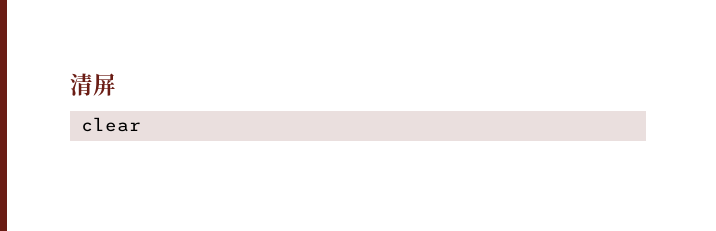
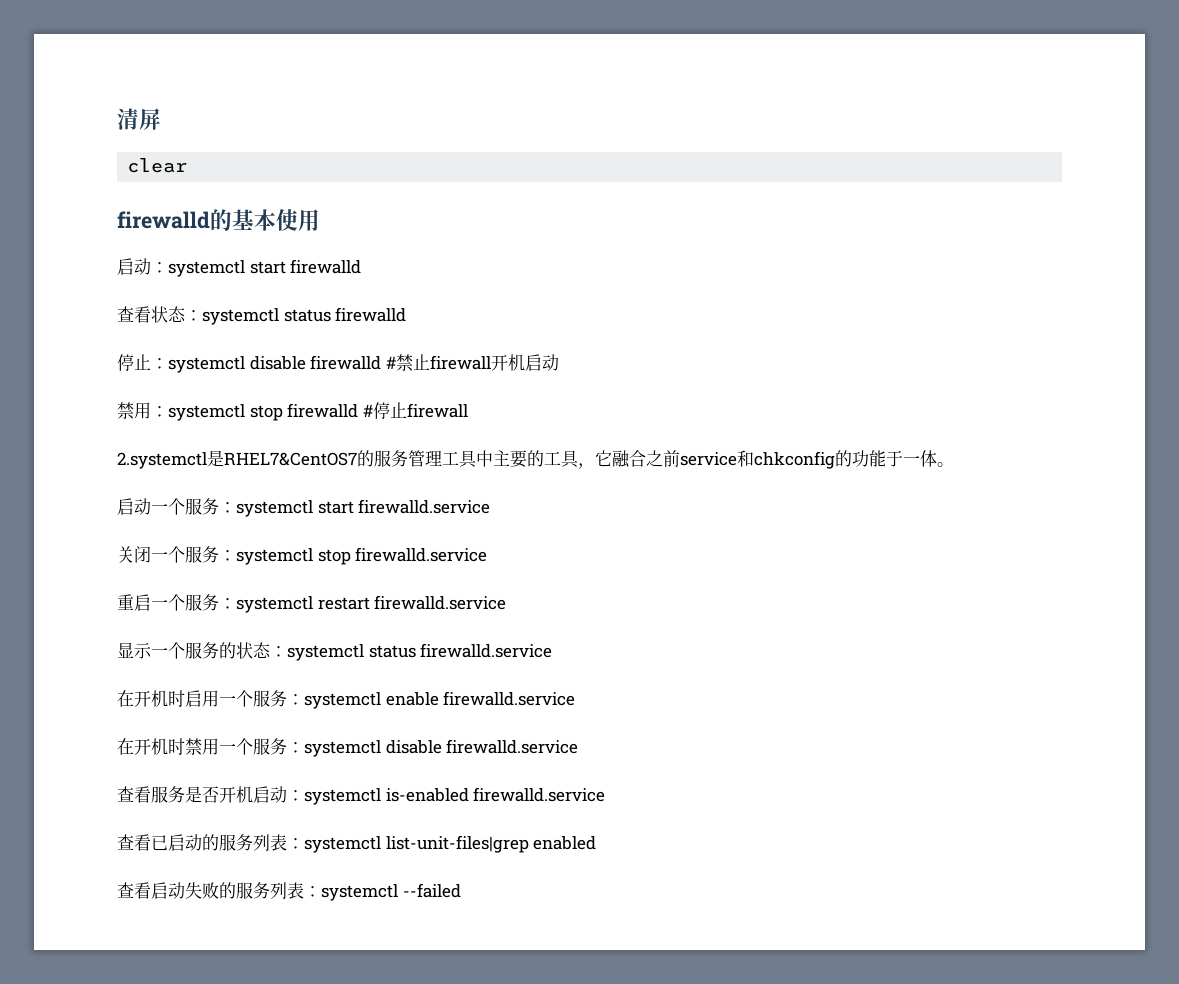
(141, 124) none -> [117,209,320,231] [117,258,362,277] [117,306,407,325] [117,354,559,373] [117,402,468,421] [117,450,954,469] [117,498,491,517] [117,546,488,565] [117,594,507,613] [117,642,553,661] [117,690,576,709] [117,738,579,757] [117,786,606,805] [117,834,597,853] [117,882,461,901] // firewalld的基本使用 // 启动：systemctl start firewalld // 查看状态：systemctl status firewalld // 停止：systemctl disable firewalld #禁止firewall开机启动 // 禁用：systemctl stop firewalld #停止firewall // 2.systemctl是RHEL7&CentOS7的服务管理工具中主要的工具，它融合之前service和chkconfig的功能于一体。 // 启动一个服务：systemctl start firewalld.service // 关闭一个服务：systemctl stop firewalld.service // 重启一个服务：systemctl restart firewalld.service // 显示一个服务的状态：systemctl status firewalld.service // 在开机时启用一个服务：systemctl enable firewalld.service // 在开机时禁用一个服务：systemctl disable firewalld.service // 查看服务是否开机启动：systemctl is-enabled firewalld.service // 查看已启动的服务列表：systemctl list-unit-files|grep enabled // 查看启动失败的服务列表：systemctl --failed

